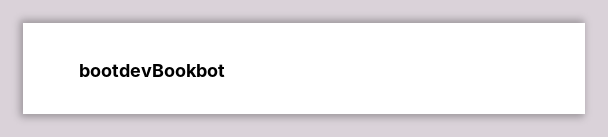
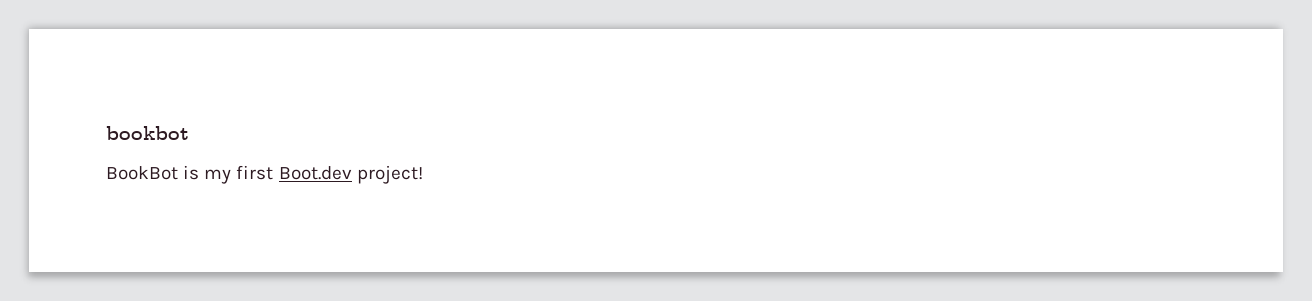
[79,64,225,77] bootdevBookbot -> [106,126,189,140] [106,165,423,184] bookbot // BookBot is my first Boot.dev project!

